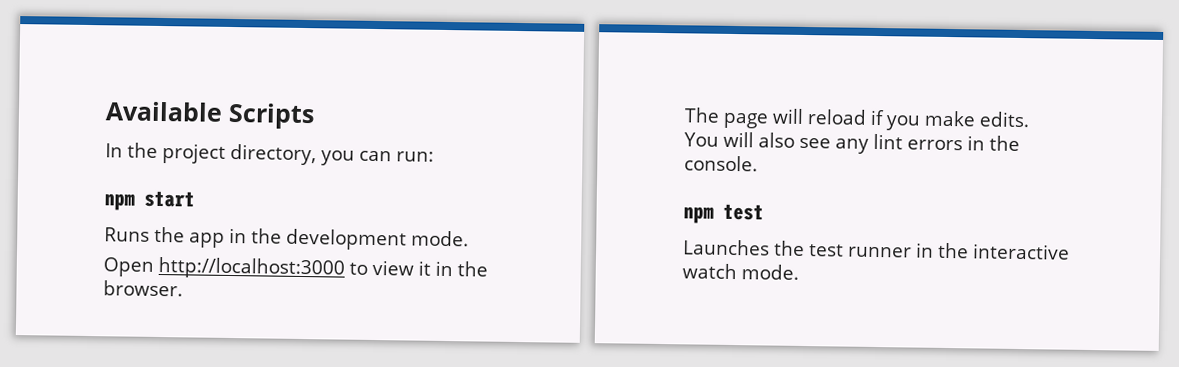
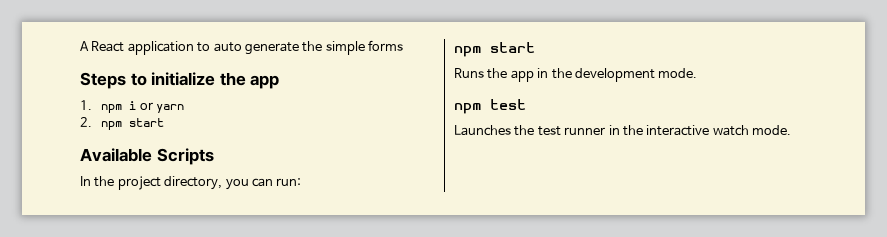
(105, 111) none -> [80,40,403,55] [80,72,280,89] [80,100,185,113] [80,117,165,130] A React application to auto generate the simple forms // Steps to initialize the app // 1. npm i or yarn // 2. npm start //
[103,256,488,280] [103,280,183,297] [684,107,1030,131] [684,131,1020,154] [684,155,758,172] // Open http://localhost:3000 to view it in the browser. // The page will reload if you make edits. // You will also see any lint errors in the console. -> (698, 73) none

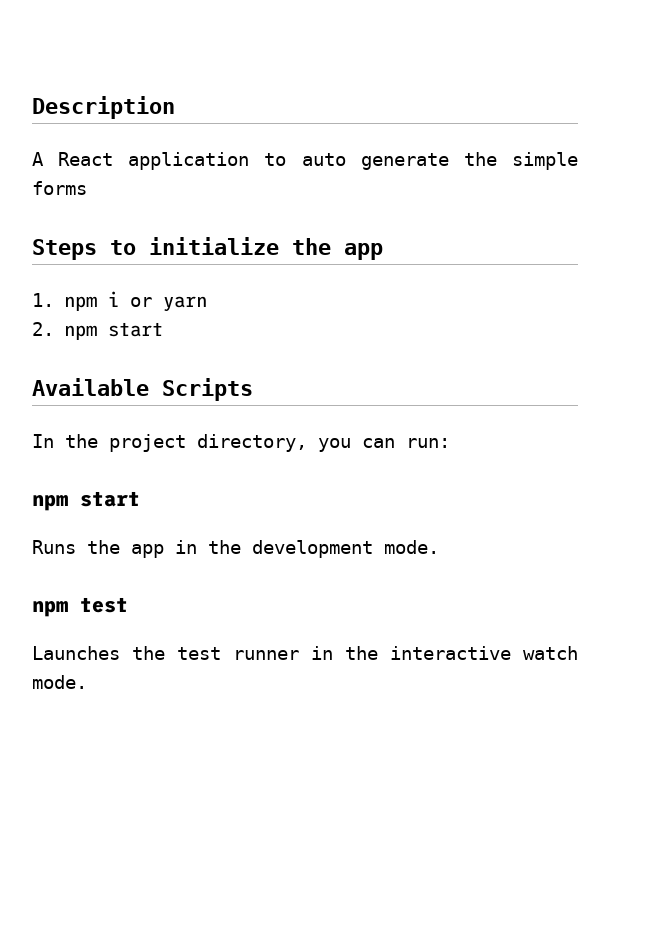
(80, 46) none -> [32,96,175,119] Description //

